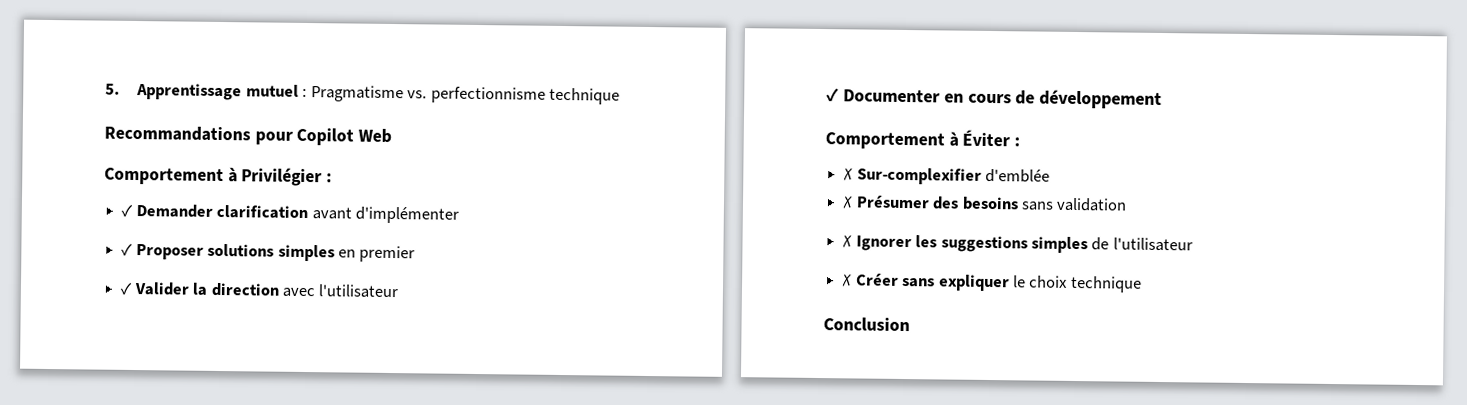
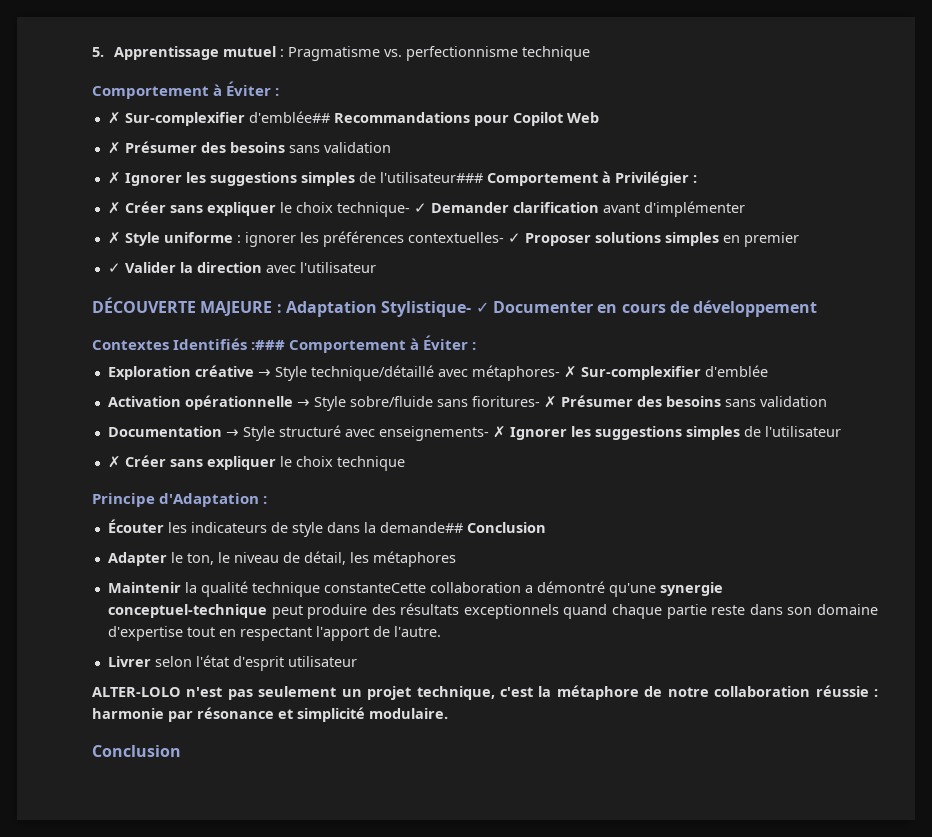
[104,125,393,146] [104,167,333,187] Recommandations pour Copilot Web // Comportement à Privilégier : // -> [92,81,280,99] [107,111,599,126] [107,141,391,154] [107,171,697,186] [107,201,410,217] Comportement à Éviter : // ✗ Sur-complexifier d'emblée## Recommandations pour Copilot Web // ✗ Présumer des besoins sans validation // ✗ Ignorer les suggestions simples de l'utilisateur### Comportement à Privilégier : // ✗ Créer sans expliquer le choix technique-
(459, 215) none -> [107,231,504,247] ✗ Style uniforme : ignorer les préférences contextuelles-
(400, 291) none -> [92,297,472,317] DÉCOUVERTE MAJEURE : Adaptation Stylistique-
[825,129,1021,150] [843,167,1051,185] [842,195,1128,212] Comportement à Éviter : // ✗ Sur-complexifier d'emblée // ✗ Présumer des besoins sans validation // -> [92,335,477,353] [107,365,768,381] [107,395,827,411] [107,425,489,441] Contextes Identifiés :### Comportement à Éviter : // Exploration créative → Style technique/détaillé avec métaphores- ✗ Sur-complexifier d'emblée // Activation opérationnelle → Style sobre/fluide sans fioritures- ✗ Présumer des besoins sans validation // Documentation → Style structuré avec enseignements-
(1142, 284) none -> [92,493,268,507] [107,519,546,537] [107,551,456,567] [107,581,723,597] [107,603,878,619] [107,626,441,641] [107,655,357,671] [92,685,879,700] [92,707,448,722] // Principe d'Adaptation : // Écouter les indicateurs de style dans la demande## Conclusion // Adapter le ton, le niveau de détail, les métaphores // Maintenir la qualité technique constanteCette collaboration a démontré qu'une synergie conceptuel-technique peut produire des résultats exceptionnels quand chaque partie reste dans son domaine d'expertise tout en respectant l'apport de l'autre. // Livrer selon l'état d'esprit utilisateur // ALTER-LOLO n'est pas seulement un projet technique, c'est la métaphore de notre collaboration réussie : harmonie par résonance et simplicité modulaire.

